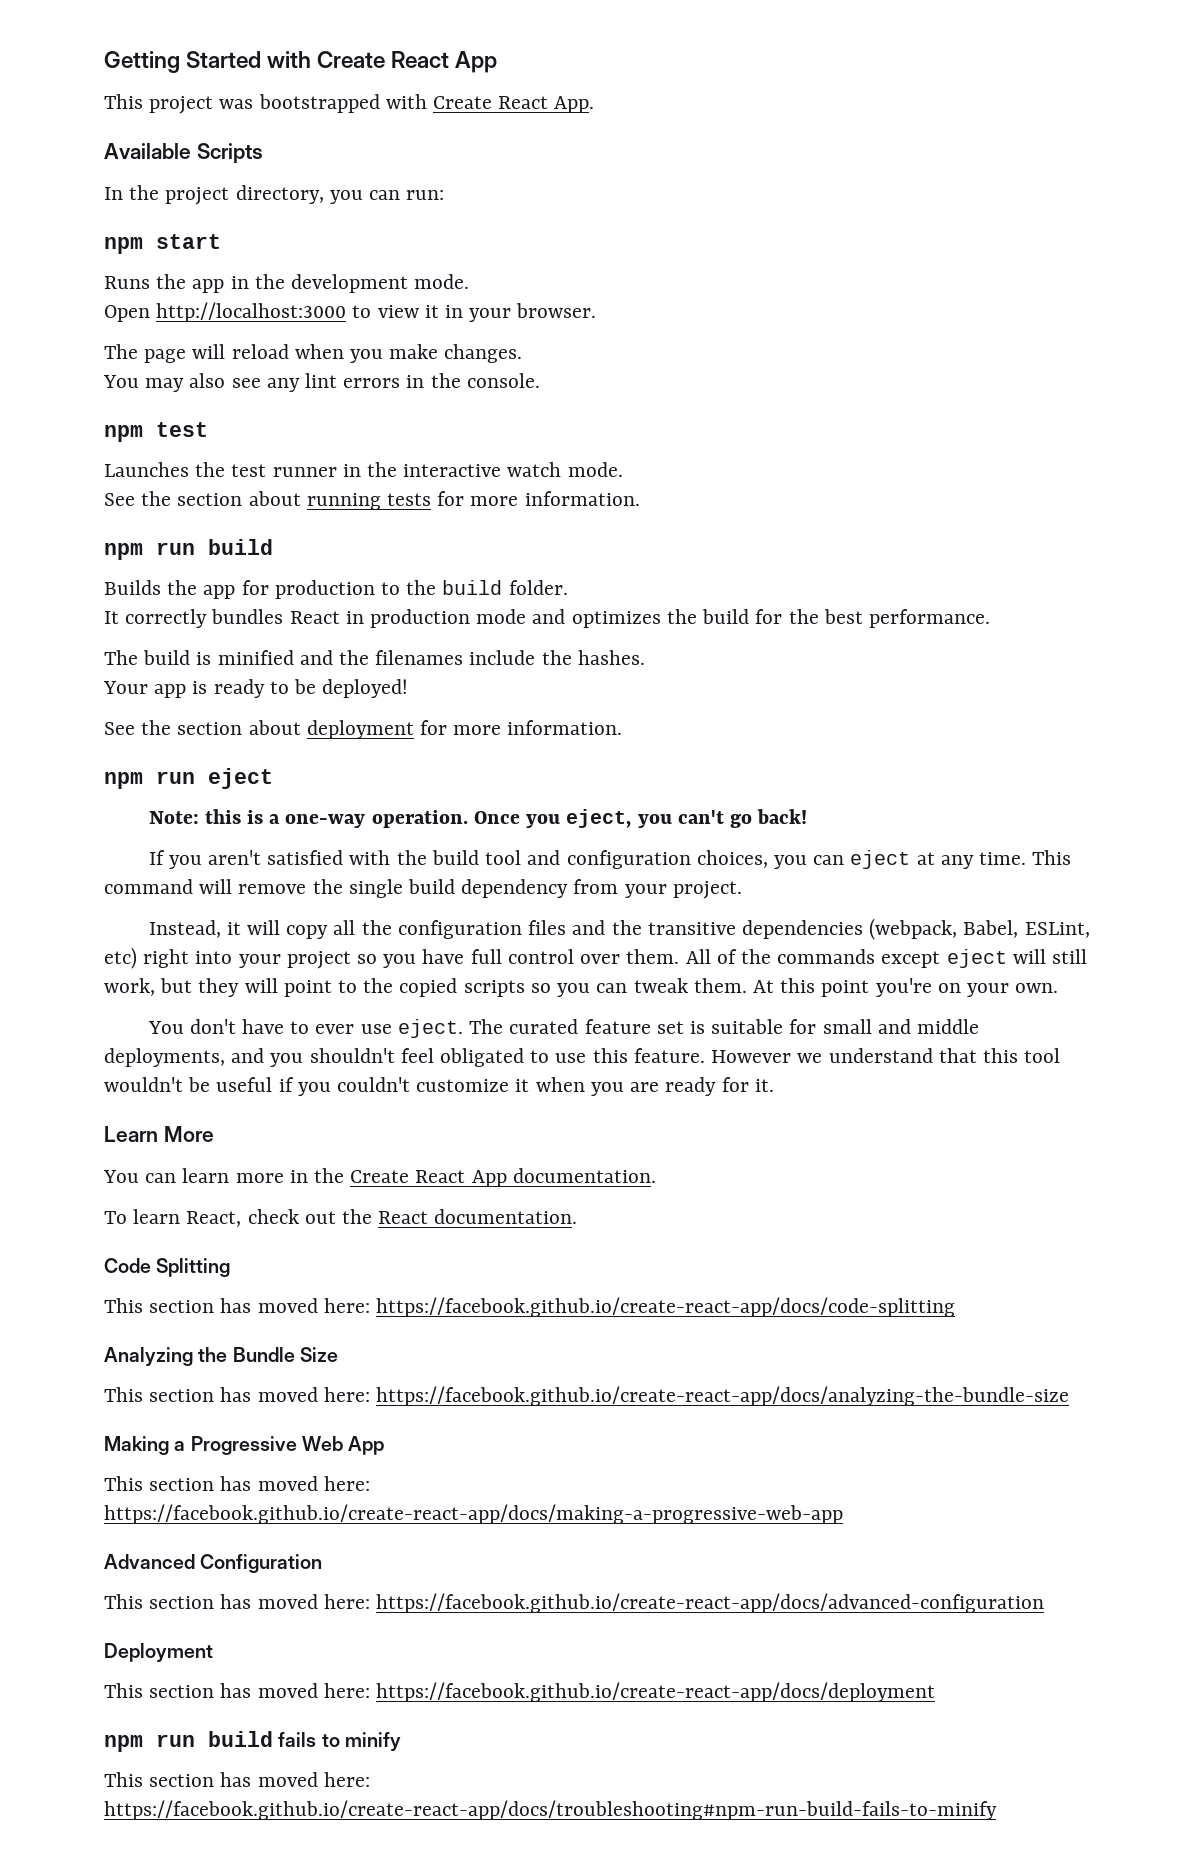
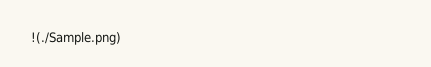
[104,51,498,73] [104,94,595,114] [104,143,263,164] [104,185,445,205] [104,234,221,254] [104,274,470,293] [104,302,597,322] [104,344,523,363] [103,373,540,392] [104,422,208,442] [104,462,623,477] [104,491,640,510] [104,539,273,560] [104,580,568,599] [104,609,990,628] [104,650,645,665] [103,679,409,698] [104,720,623,739] [104,768,273,789] [148,809,808,828] [148,850,1072,869] [104,879,742,899] [148,918,1090,940] [104,947,1087,969] [104,978,1059,997] [147,1019,979,1038] [104,1048,1061,1067] [104,1077,774,1096] [104,1126,214,1142] [103,1168,656,1187] [104,1209,578,1227] [104,1258,231,1277] [104,1297,956,1317] [104,1347,338,1366] [104,1386,1070,1406] [104,1436,385,1455] [104,1476,370,1491] [104,1504,843,1524] [104,1554,323,1573] [104,1593,1045,1613] [104,1643,213,1662] [104,1682,936,1702] [104,1731,401,1752] [104,1772,370,1787] [104,1800,997,1820] Getting Started with Create React App // This project was bootstrapped with Create React App. // Available Scripts // In the project directory, you can run: // npm start // Runs the app in the development mode. // Open http://localhost:3000 to view it in your browser. // The page will reload when you make changes. // You may also see any lint errors in the console. // npm test // Launches the test runner in the interactive watch mode. // See the section about running tests for more information. // npm run build // Builds the app for production to the build folder. // It correctly bundles React in production mode and optimizes the build for the best performance. // The build is minified and the filenames include the hashes. // Your app is ready to be deployed! // See the section about deployment for more information. // npm run eject // Note: this is a one-way operation. Once you eject, you can't go back! // If you aren't satisfied with the build tool and configuration choices, you can eject at any time. This command will remove the single build dependency from your project. // Instead, it will copy all the configuration files and the transitive dependencies (webpack, Babel, ESLint, etc) right into your project so you have full control over them. All of the commands except eject will still work, but they will point to the copied scripts so you can tweak them. At this point you're on your own. // You don't have to ever use eject. The curated feature set is suitable for small and middle deployments, and you shouldn't feel obligated to use this feature. However we understand that this tool wouldn't be useful if you couldn't customize it when you are ready for it. // Learn More // You can learn more in the Create React App documentation. // To learn React, check out the React documentation. // Code Splitting // This section has moved here: https://facebook.github.io/create-react-app/docs/code-splitting // Analyzing the Bundle Size // This section has moved here: https://facebook.github.io/create-react-app/docs/analyzing-the-bundle-size // Making a Progressive Web App // This section has moved here: https://facebook.github.io/create-react-app/docs/making-a-progressive-web-app // Advanced Configuration // This section has moved here: https://facebook.github.io/create-react-app/docs/advanced-configuration // Deployment // This section has moved here: https://facebook.github.io/create-react-app/docs/deployment // npm run build fails to minify // This section has moved here: https://facebook.github.io/create-react-app/docs/troubleshooting#npm-run-build-fails-to-minify -> [31,32,121,45] !(./Sample.png)

